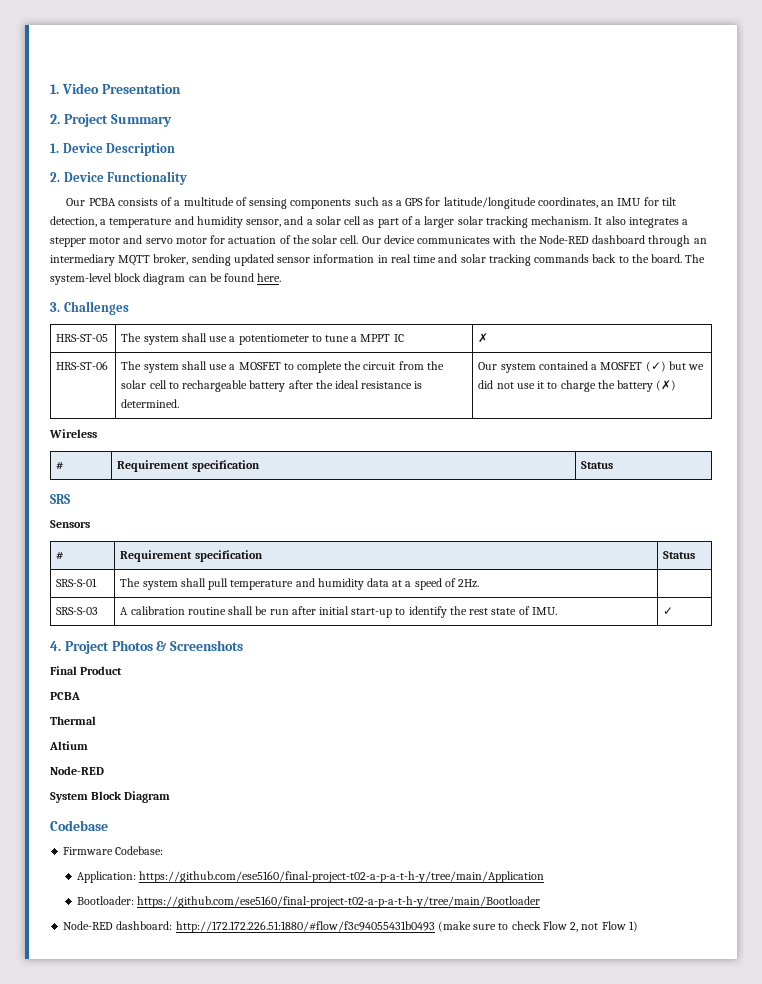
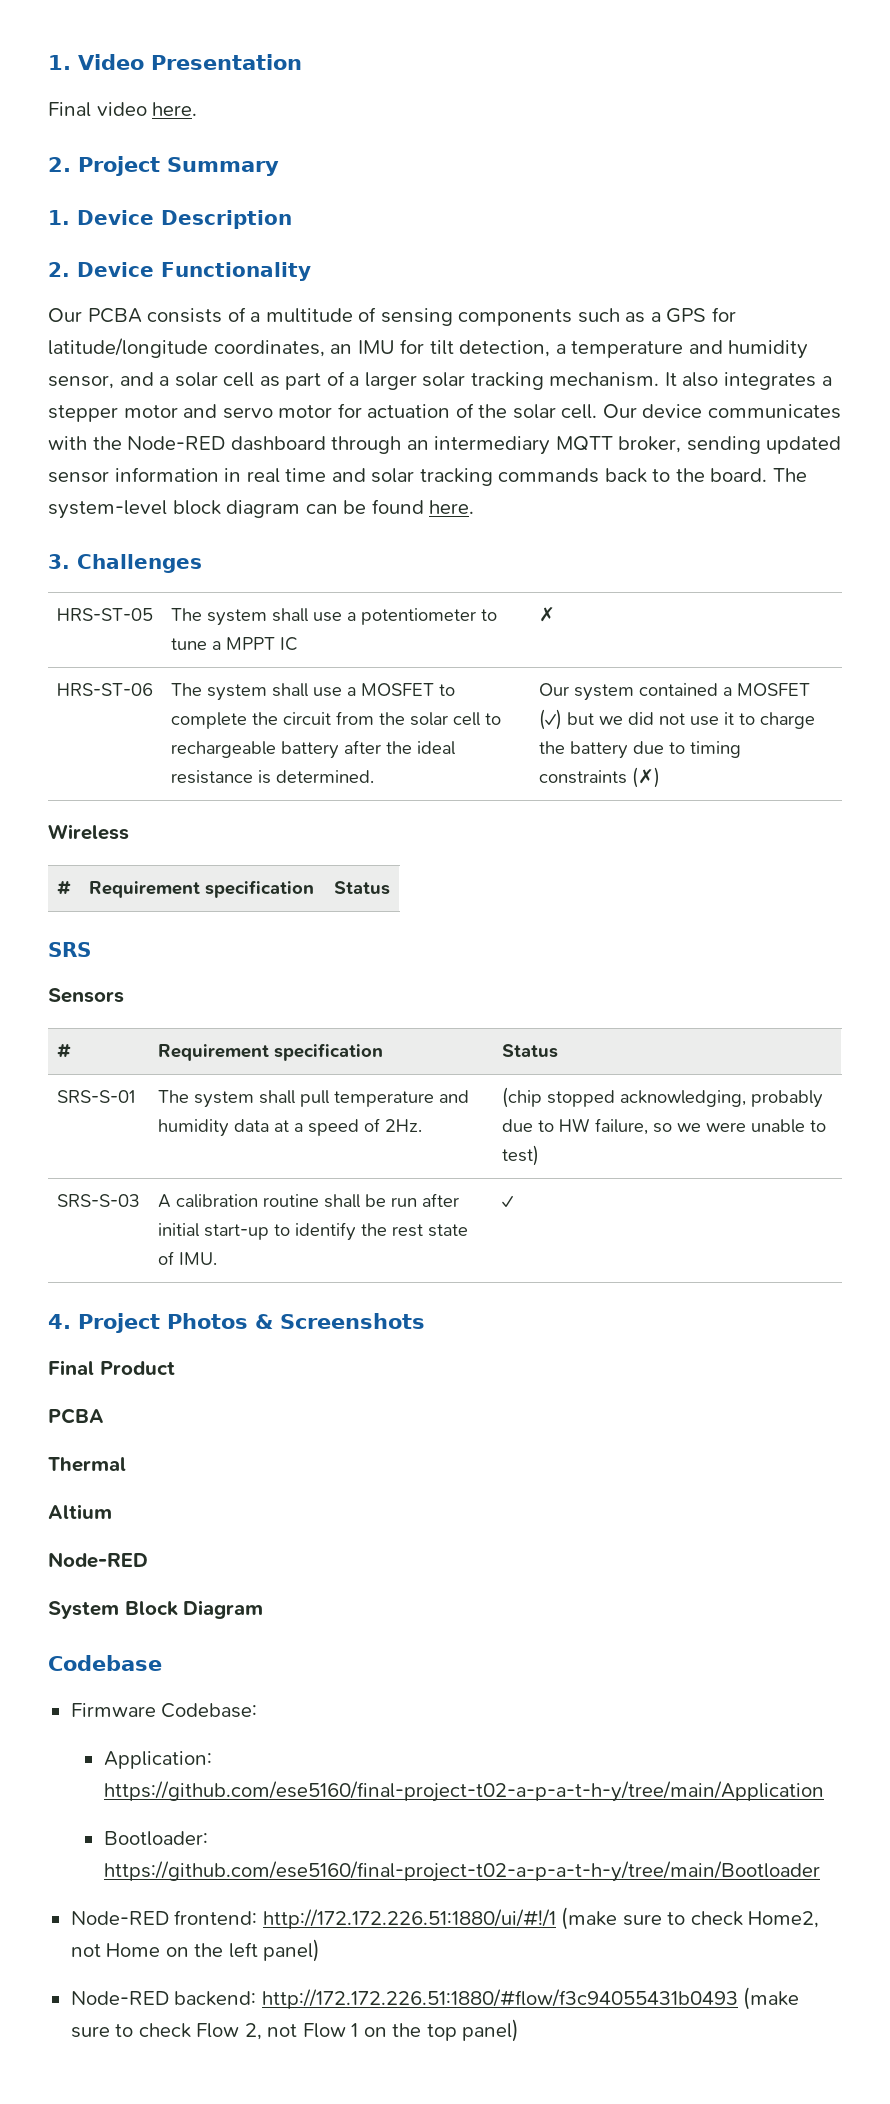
(181, 89) none -> [48,102,198,117] // Final video here.
(654, 386) none -> [632,741,741,758] [538,770,627,784] due to timing constraints
(480, 583) none -> [501,1087,823,1108] [501,1118,826,1135] [501,1145,539,1166] (chip stopped acknowledging, probably due to HW failure, so we were unable to test)
[116,921,173,930] dashboard: -> [174,1907,820,1930] [70,1939,321,1962] [70,1991,257,2006] frontend: http://172.172.226.51:1880/ui/#!/1 (make sure to check Home2, not Home on the left panel) // Node-RED backend:
[628,921,638,932] 1) -> [351,2019,520,2042] 1 on the top panel)

